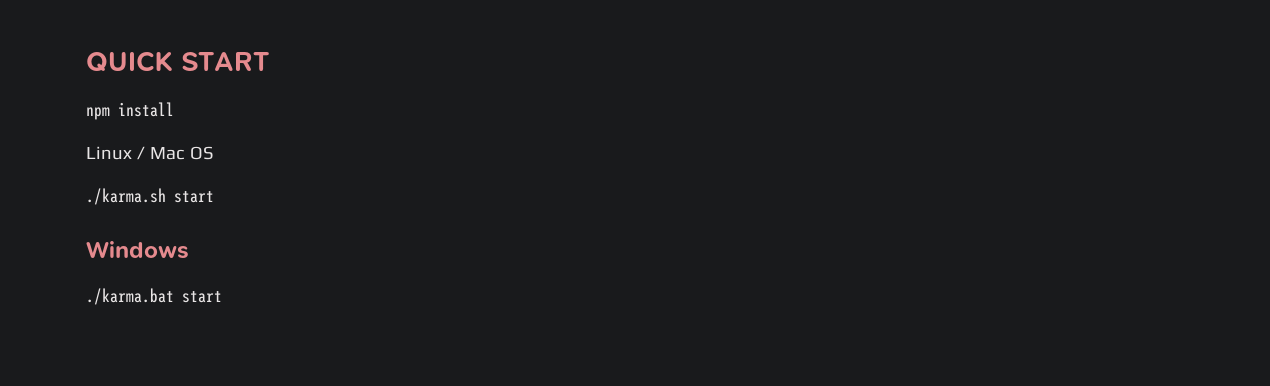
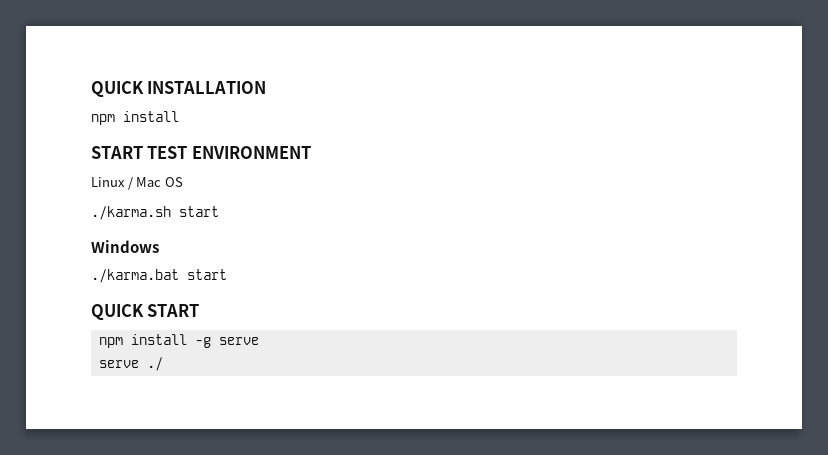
[86,51,269,72] [86,102,174,120] QUICK START // npm install -> [91,81,267,97] [91,111,179,125] [91,146,311,159] QUICK INSTALLATION // npm install // START TEST ENVIRONMENT
(222, 297) none -> [91,304,200,320] [98,334,259,348] [98,357,163,371] // QUICK START // npm install -g serve // serve ./

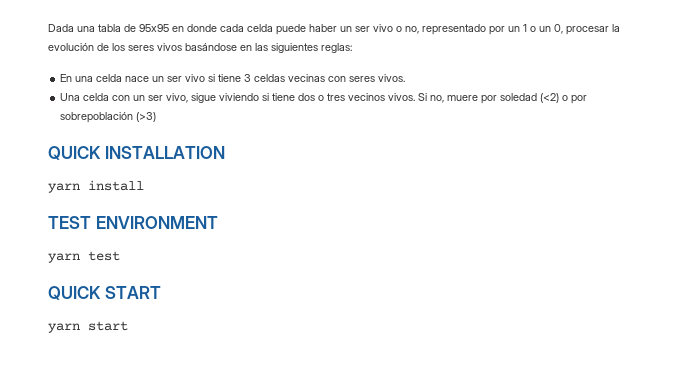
(91, 89) none -> [48,24,620,35] [48,43,352,53] [60,74,406,82] [60,93,588,104] [60,112,157,123] Dada una tabla de 95x95 en donde cada celda puede haber un ser vivo o no, representado por un 1 o un 0, procesar la evolución de los seres vivos basándose en las siguientes reglas: // En una celda nace un ser vivo si tiene 3 celdas vecinas con seres vivos. // Una celda con un ser vivo, sigue viviendo si tiene dos o tres vecinos vivos. Si no, muere por soledad (<2) o por sobrepoblación (>3) //
[91,114,115,125] npm -> [48,183,80,193] yarn
[91,146,143,159] START -> (144, 185) none
[91,177,183,190] [91,206,219,220] [91,240,159,253] [91,269,227,283] [91,304,200,320] [98,334,259,348] [98,357,163,371] Linux / Mac OS // ./karma.sh start // Windows // ./karma.bat start // QUICK START // npm install -g serve // serve ./ -> [48,251,120,263] [48,286,161,300] [48,321,128,333] yarn test // QUICK START // yarn start

